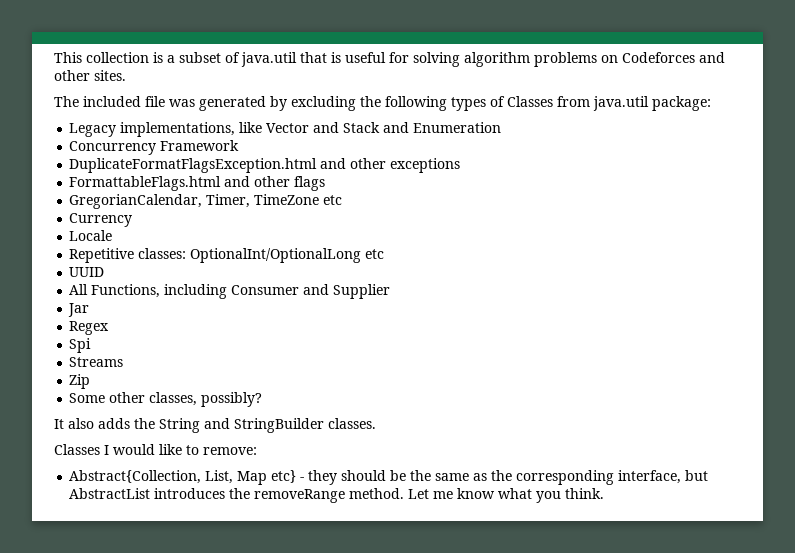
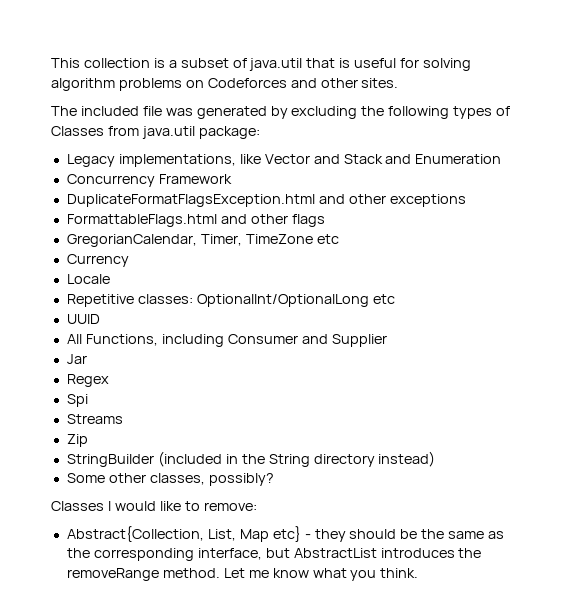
[69,392,263,407] [54,418,376,433] Some other classes, possibly? // It also adds the String and StringBuilder classes. -> [66,451,436,467] [66,473,274,486] StringBuilder (included in the String directory instead) // Some other classes, possibly?

